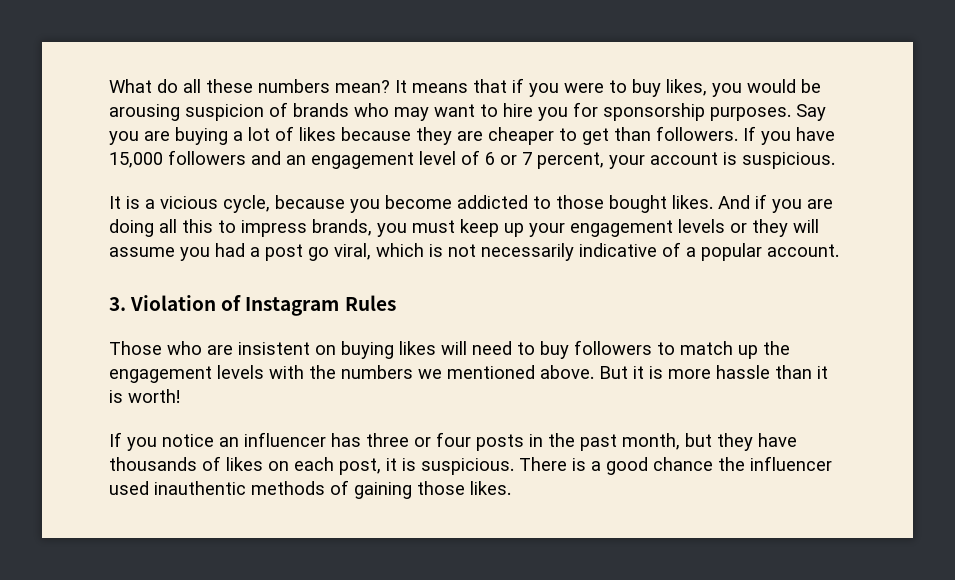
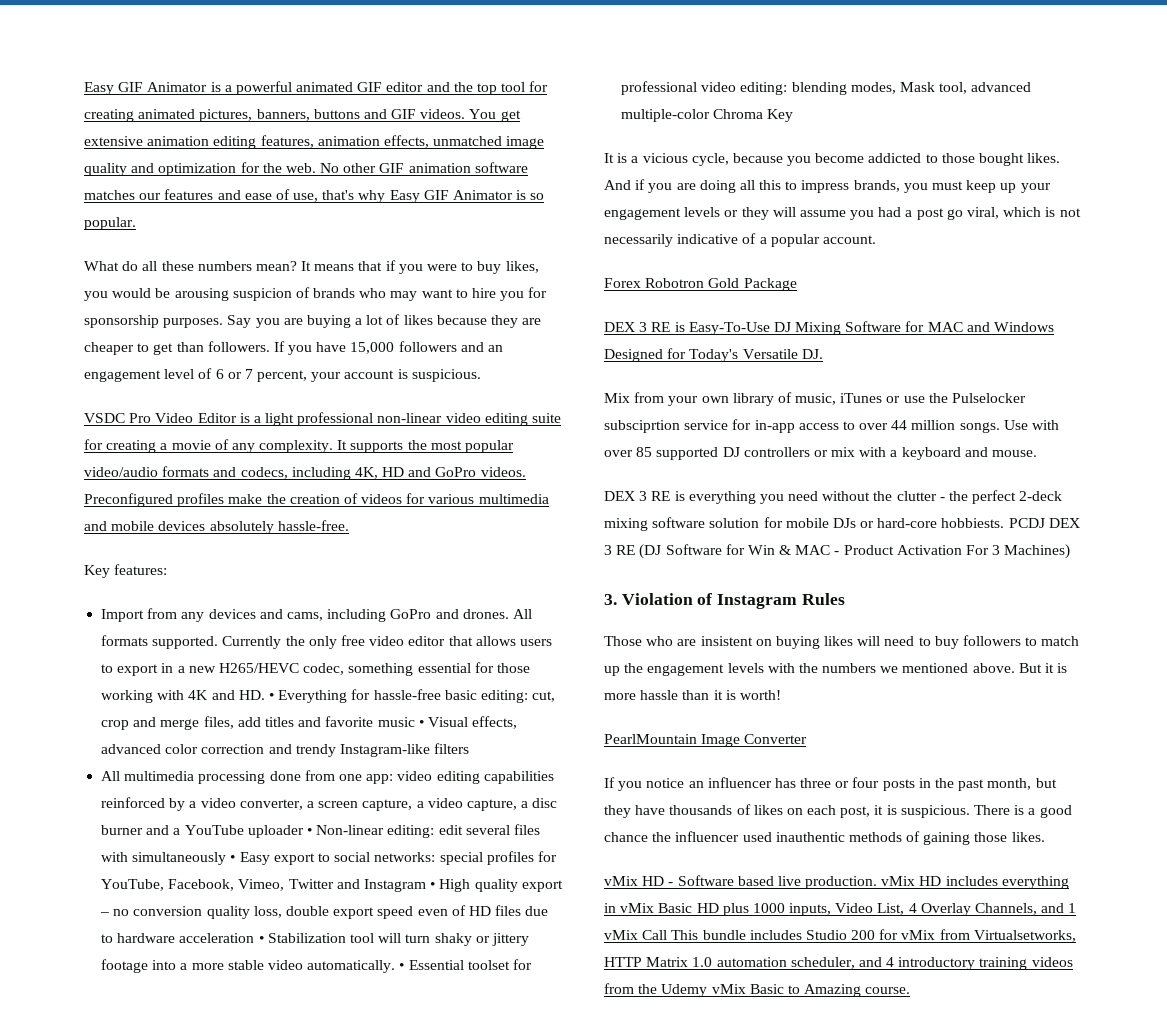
(109, 86) none -> [84,81,549,95] [84,109,521,122] [84,135,545,149] [84,162,528,176] [84,189,545,203] [84,217,136,230] Easy GIF Animator is a powerful animated GIF editor and the top tool for creating animated pictures, banners, buttons and GIF videos. You get extensive animation editing features, animation effects, unmatched image quality and optimization for the web. No other GIF animation software matches our features and ease of use, that's why Easy GIF Animator is so popular. //
(835, 160) none -> [84,412,562,426] [84,439,515,453] [84,466,526,480] [84,493,549,507] [84,520,349,534] [84,564,168,578] [101,608,532,622] [101,635,552,649] [101,662,530,676] [101,689,556,703] [101,716,518,730] [101,743,470,757] [101,770,554,784] [101,797,558,811] [101,824,540,838] [101,851,557,865] [101,879,563,892] [100,905,549,919] [101,933,529,946] [101,959,532,973] [621,81,1032,95] [621,109,794,122] // VSDC Pro Video Editor is a light professional non-linear video editing suite for creating a movie of any complexity. It supports the most popular video/audio formats and codecs, including 4K, HD and GoPro videos. Preconfigured profiles make the creation of videos for various multimedia and mobile devices absolutely hassle-free. // Key features: // Import from any devices and cams, including GoPro and drones. All formats supported. Сurrently the only free video editor that allows users to export in a new H265/HEVC codec, something essential for those working with 4K and HD. • Everything for hassle-free basic editing: cut, crop and merge files, add titles and favorite music • Visual effects, advanced color correction and trendy Instagram-like filters // All multimedia processing done from one app: video editing capabilities reinforced by a video converter, a screen capture, a video capture, a disc burner and a YouTube uploader • Non-linear editing: edit several files with simultaneously • Easy export to social networks: special profiles for YouTube, Facebook, Vimeo, Twitter and Instagram • High quality export – no conversion quality loss, double export speed even of HD files due to hardware acceleration • Stabilization tool will turn shaky or jittery footage into a more stable video automatically. • Essential toolset for professional video editing: blending modes, Mask tool, advanced multiple-color Chroma Key
(839, 250) none -> [604,278,797,291] [604,321,1055,335] [604,348,823,362] [604,392,1027,406] [604,419,1060,433] [604,447,1038,460] [604,490,1063,504] [604,517,1080,531] [604,544,1071,559] // Forex Robotron Gold Package // DEX 3 RE is Easy-To-Use DJ Mixing Software for MAC and Windows Designed for Today's Versatile DJ. // Mix from your own library of music, iTunes or use the Pulselocker subsciprtion service for in-app access to over 44 million songs. Use with over 85 supported DJ controllers or mix with a keyboard and mouse. // DEX 3 RE is everything you need without the clutter - the perfect 2-deck mixing software solution for mobile DJs or hard-core hobbiests. PCDJ DEX 3 RE (DJ Software for Win & MAC - Product Activation For 3 Machines)
(180, 396) none -> [604,734,808,747] // PearlMountain Image Converter
(511, 488) none -> [604,875,1069,889] [604,903,1077,916] [604,929,1076,942] [604,957,1073,970] [604,983,911,997] // vMix HD - Software based live production. vMix HD includes everything in vMix Basic HD plus 1000 inputs, Video List, 4 Overlay Channels, and 1 vMix Call This bundle includes Studio 200 for vMix from Virtualsetworks, HTTP Matrix 1.0 automation scheduler, and 4 introductory training videos from the Udemy vMix Basic to Amazing course.

